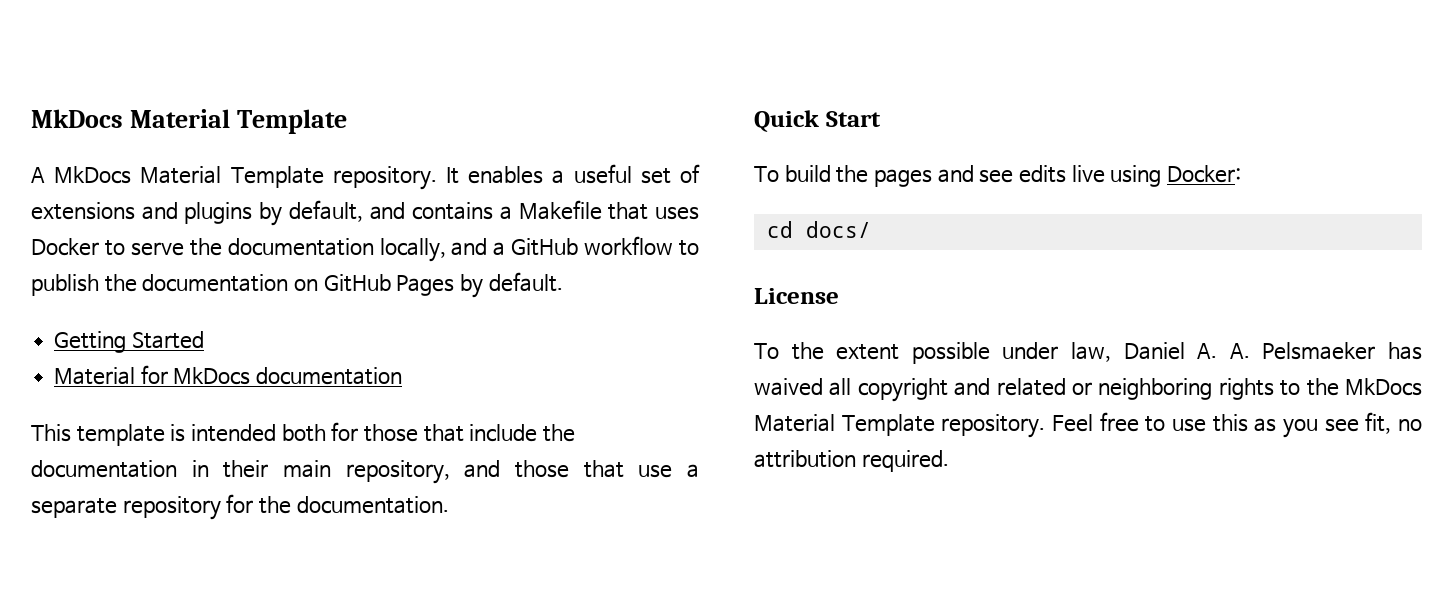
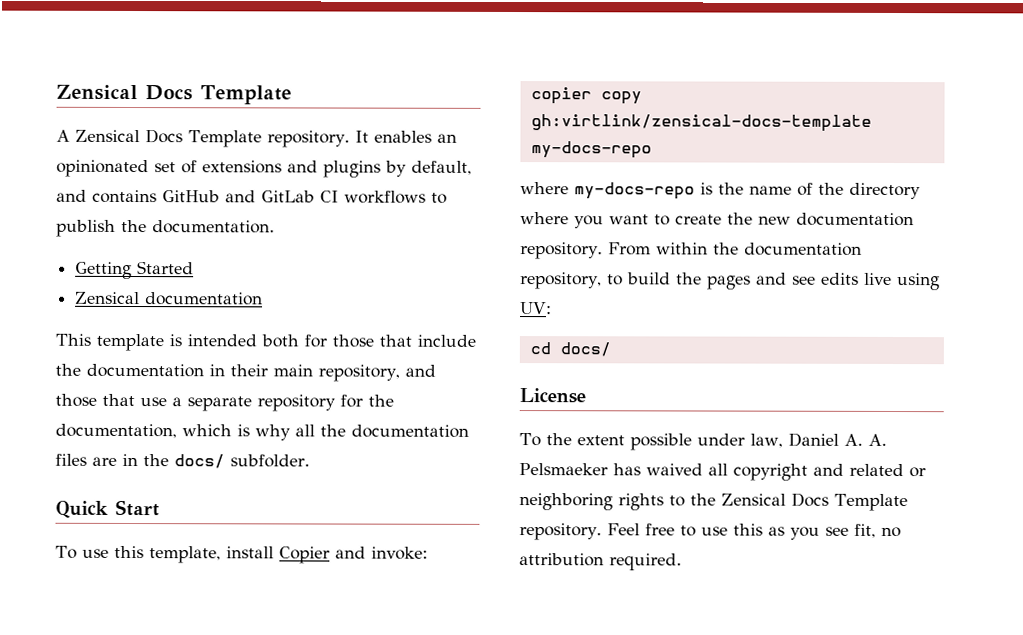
[31,109,230,128] MkDocs Material -> [56,84,193,101] Zensical Docs
[54,166,222,184] MkDocs Material -> [75,129,183,144] Zensical Docs
[552,164,632,184] a useful -> [436,133,457,143] [56,159,149,178] an opinionated
[499,200,699,220] [31,236,700,262] [31,272,563,298] a Makefile that uses Docker to serve the documentation locally, and a GitHub workflow to publish the documentation on GitHub Pages by default. -> [162,190,447,204] [56,219,275,237] GitHub and GitLab CI workflows to publish the documentation.
[54,365,251,385] Material for MkDocs -> [75,291,141,305] Zensical
[296,496,449,514] [754,110,881,132] [754,166,779,182] documentation. // Quick Start // To -> [55,423,469,441] [55,453,310,469] [55,499,160,518] [55,545,428,564] [530,87,642,105] [530,114,872,132] [530,141,652,159] [520,182,921,200] [520,212,914,229] [520,242,862,260] [520,272,623,290] documentation, which is why all the documentation files are in the docs/ subfolder. // Quick Start // To use this template, install Copier and invoke: // copier copy gh:virtlink/zensical-docs-template my-docs-repo // where my-docs-repo is the name of the directory where you want to create the new documentation repository. From within the documentation repository, to
[1166,165,1241,183] Docker: -> [520,302,552,315] UV:
[1345,378,1422,396] [754,414,835,432] MkDocs Material -> [721,492,829,507] Zensical Docs

